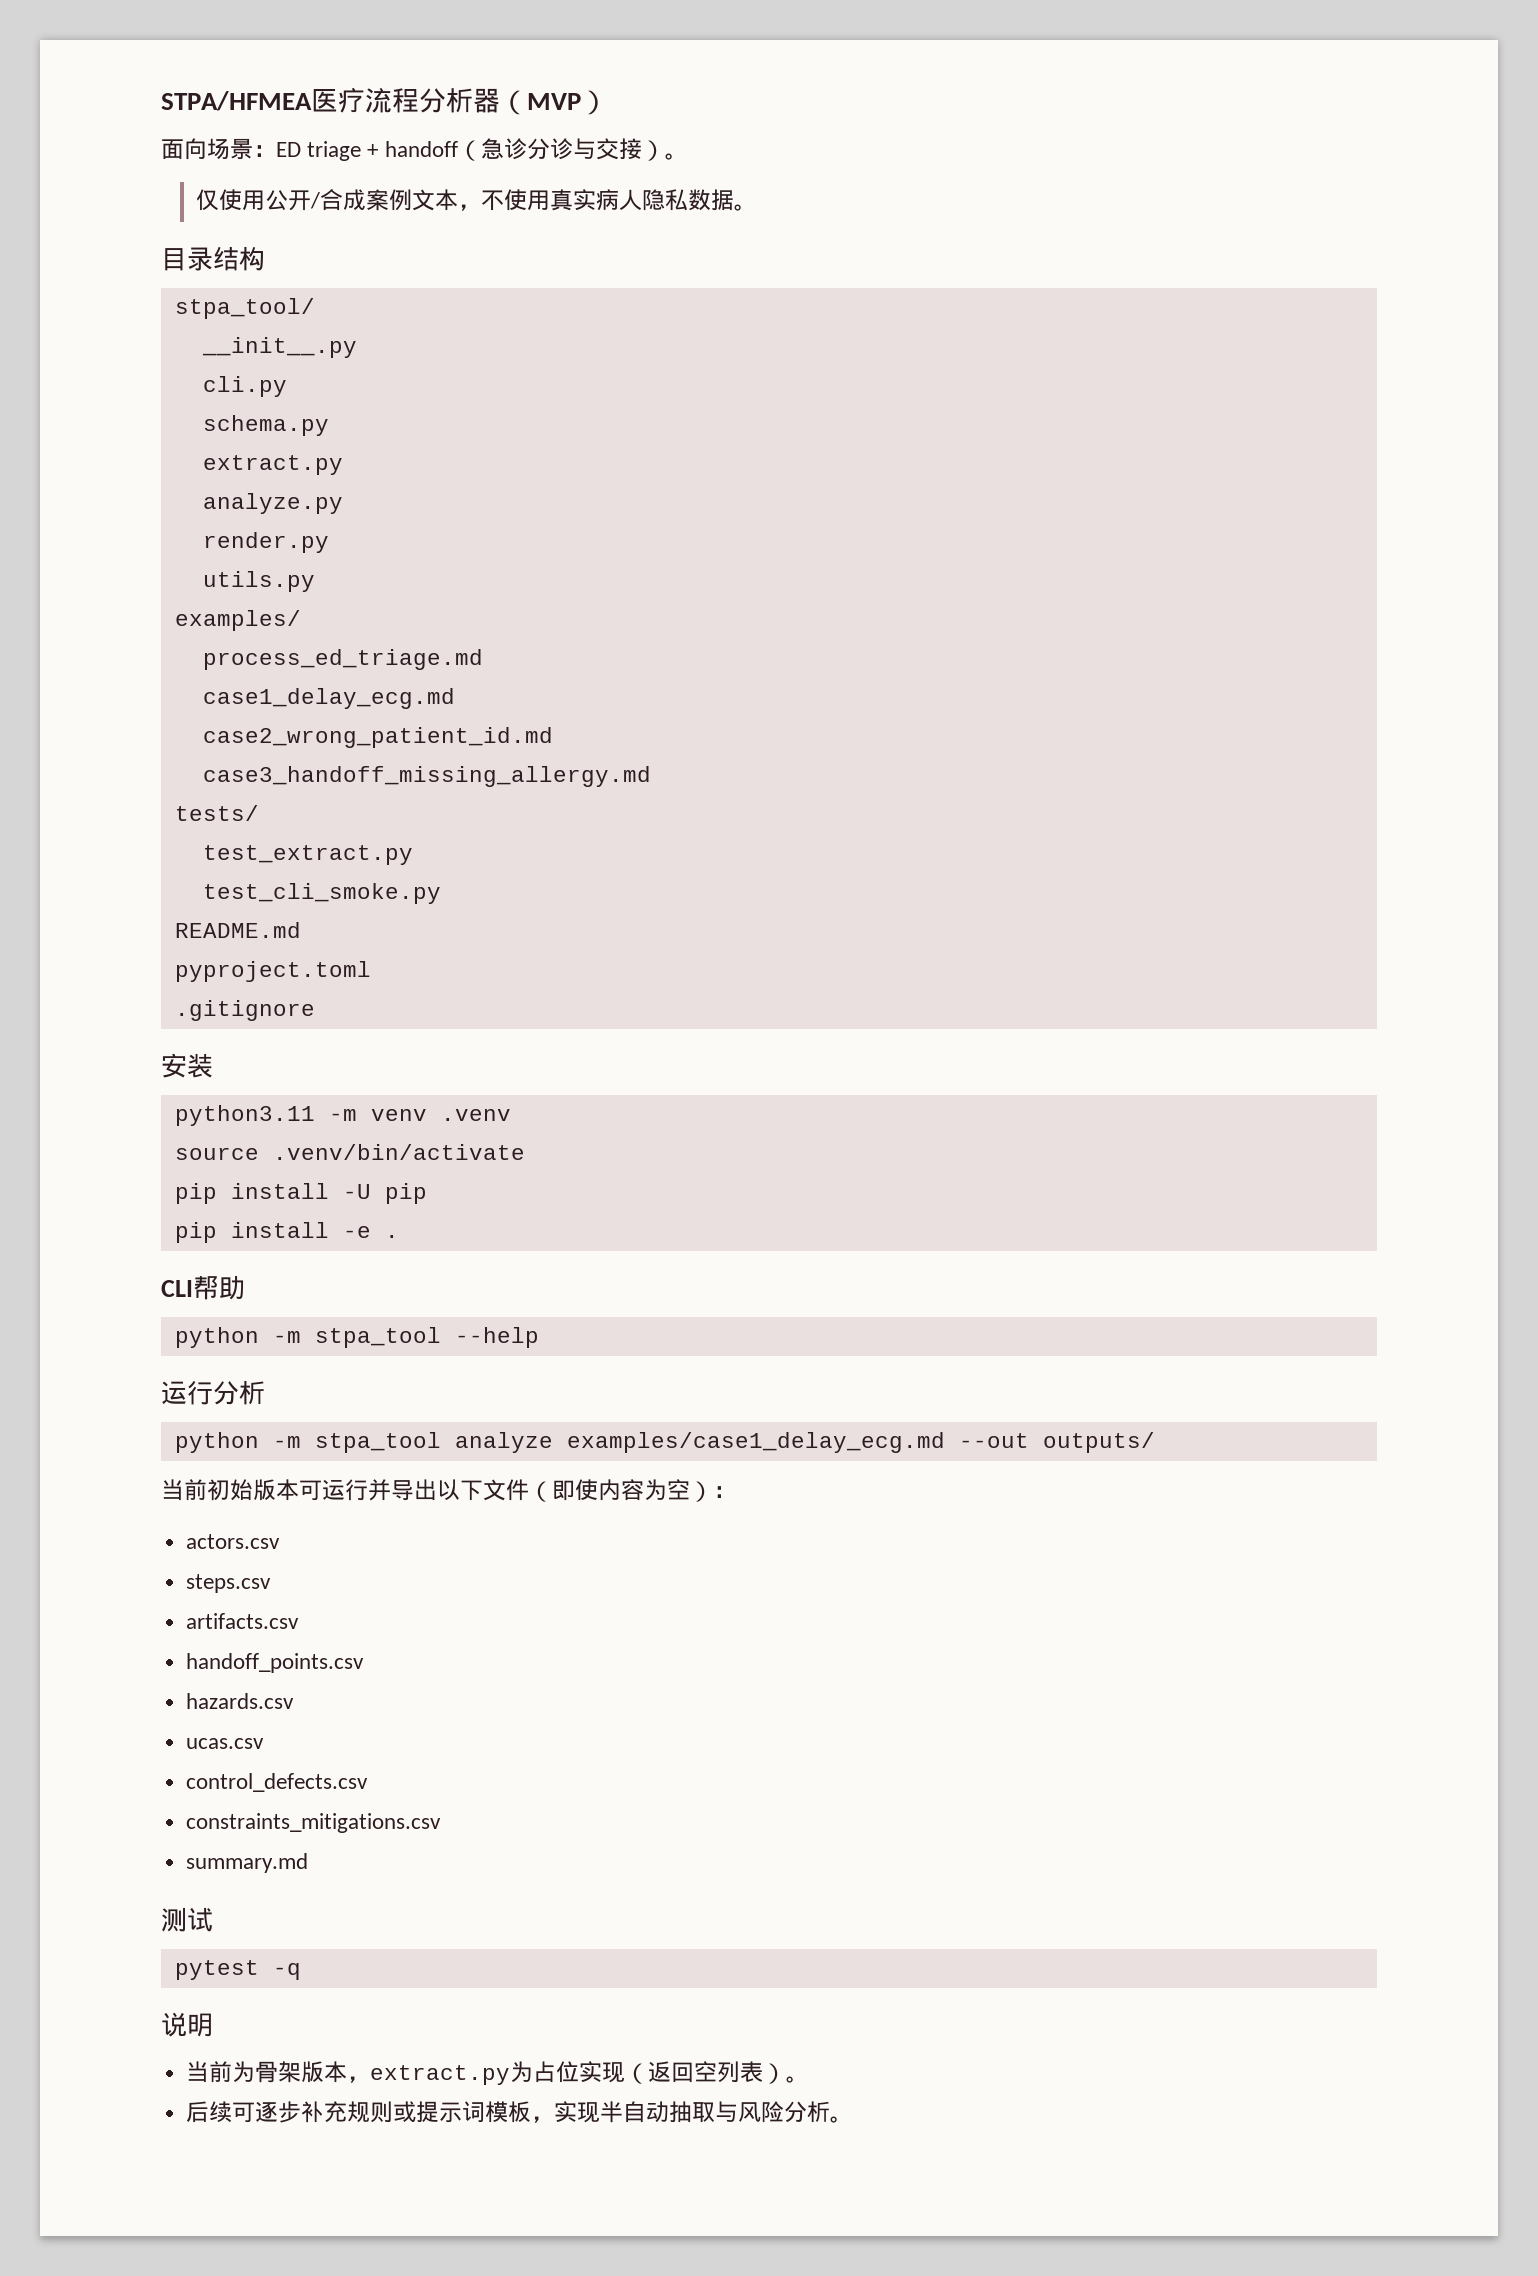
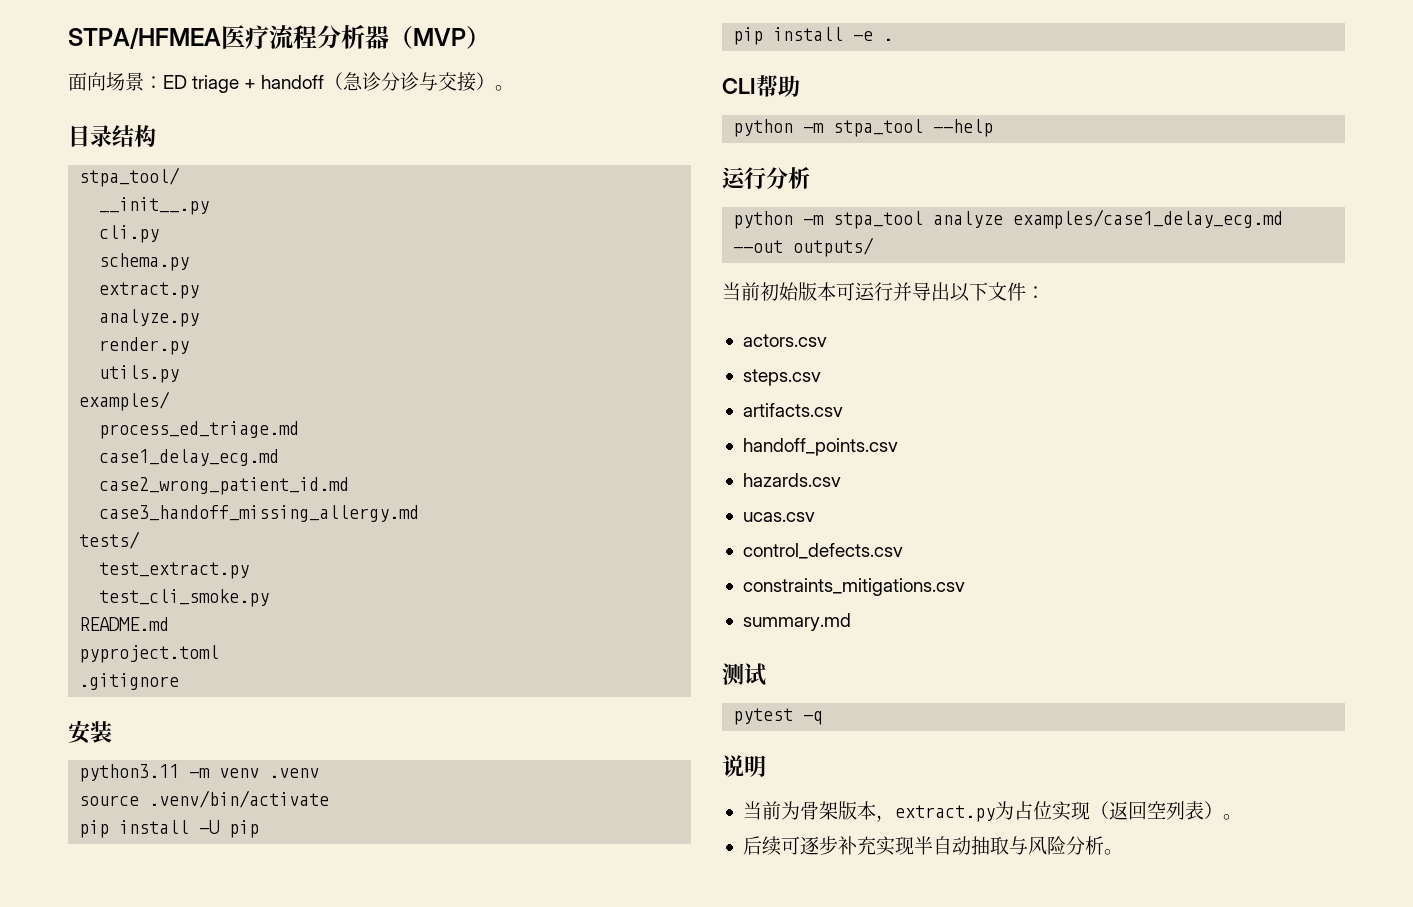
[196,189,758,211] // 仅使用公开/合成案例文本，不使用真实病人隐私数据。 -> (515, 88) none
[529,1479,713,1502] （即使内容为空） -> (1026, 291) none
[347,2101,555,2123] 规则或提示词模板， -> (876, 845) none

